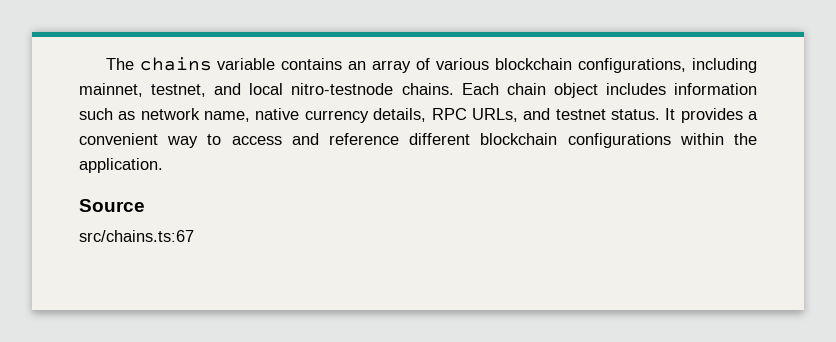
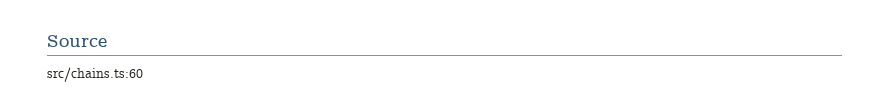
[105,57,757,73] [79,83,758,98] [79,108,758,123] [79,133,757,148] [79,158,163,173] The chains variable contains an array of various blockchain configurations, including mainnet, testnet, and local nitro-testnode chains. Each chain object includes information such as network name, native currency details, RPC URLs, and testnet status. It provides a convenient way to access and reference different blockchain configurations within the application. // -> (47, 41) none
[79,230,194,242] src/chains.ts:67 -> [47,67,143,82] src/chains.ts:60

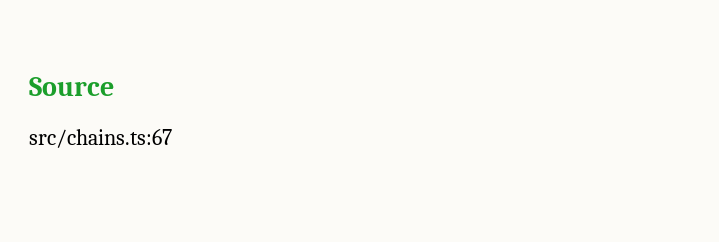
[47,67,143,82] src/chains.ts:60 -> [29,129,172,148] src/chains.ts:67

